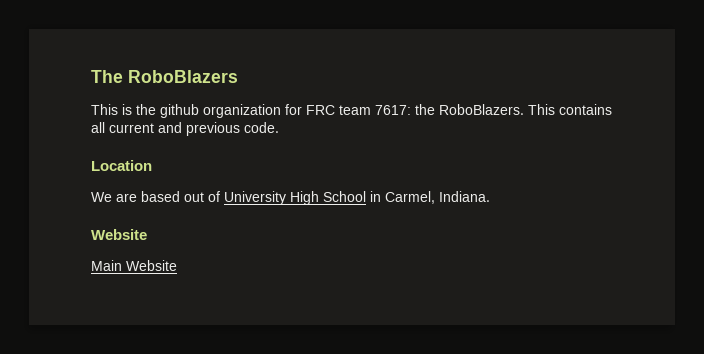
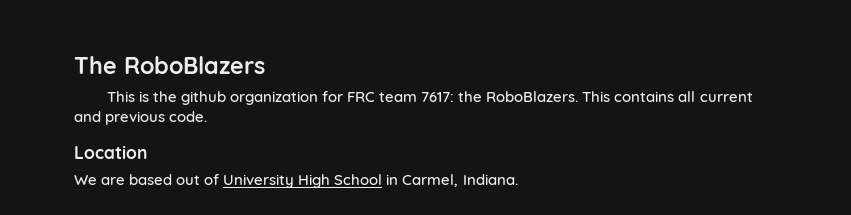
[91,229,147,240] [91,260,177,271] // Website // Main Website -> (518, 179) none

